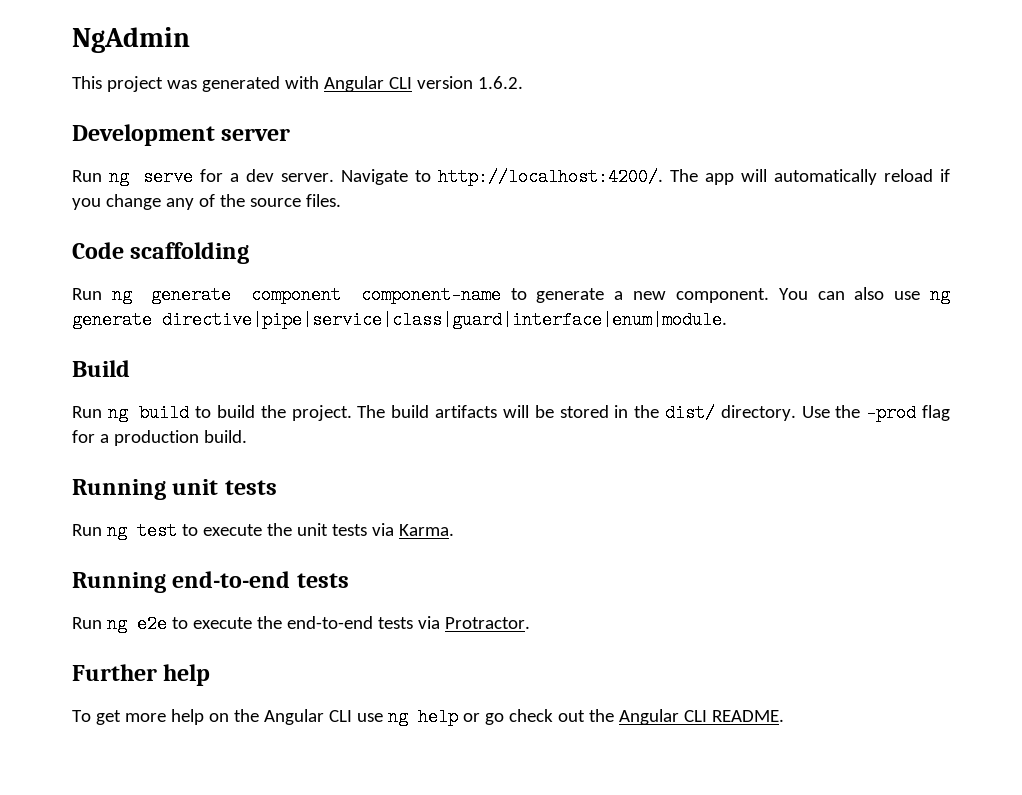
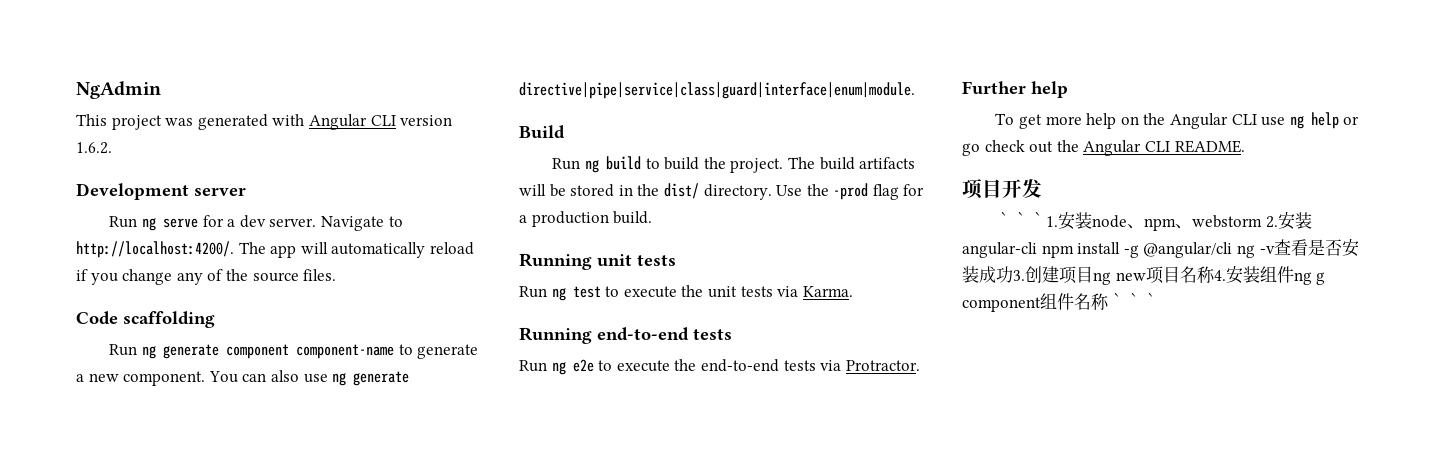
(784, 716) none -> [962,179,1042,199] [995,212,1312,231] [962,239,1359,258] [962,266,1326,285] [962,293,1159,312] // 项目开发 // ｀｀｀1.安装node、npm、webstorm 2.安装angular-cli npm install -g @angular/cli ng -v查看是否安装成功3.创建项目ng new项目名称4.安装组件ng g component组件名称｀｀｀

